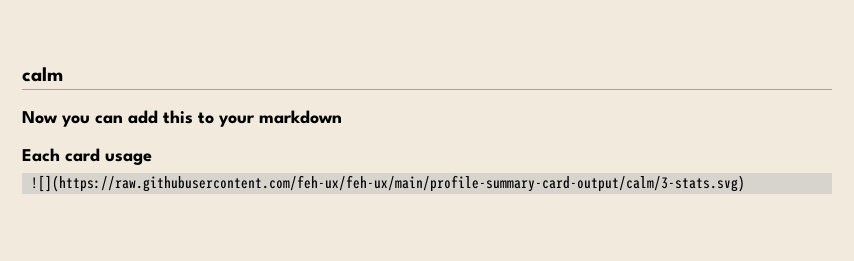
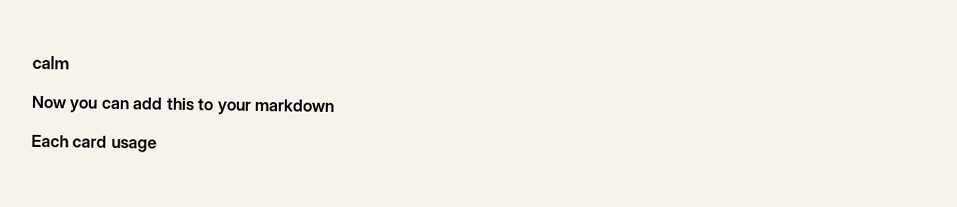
[30,175,745,192] // ![](https://raw.githubusercontent.com/feh-ux/feh-ux/main/profile-summary-card-output/calm/3-stats.svg) -> (157, 145) none

